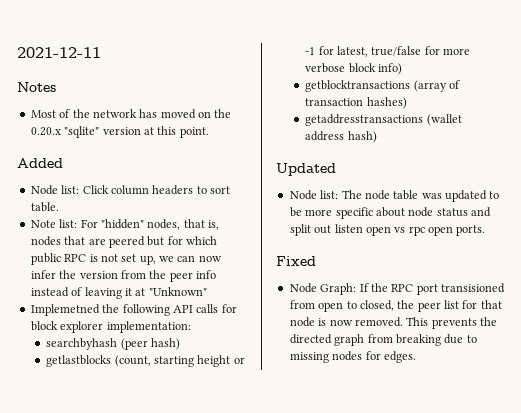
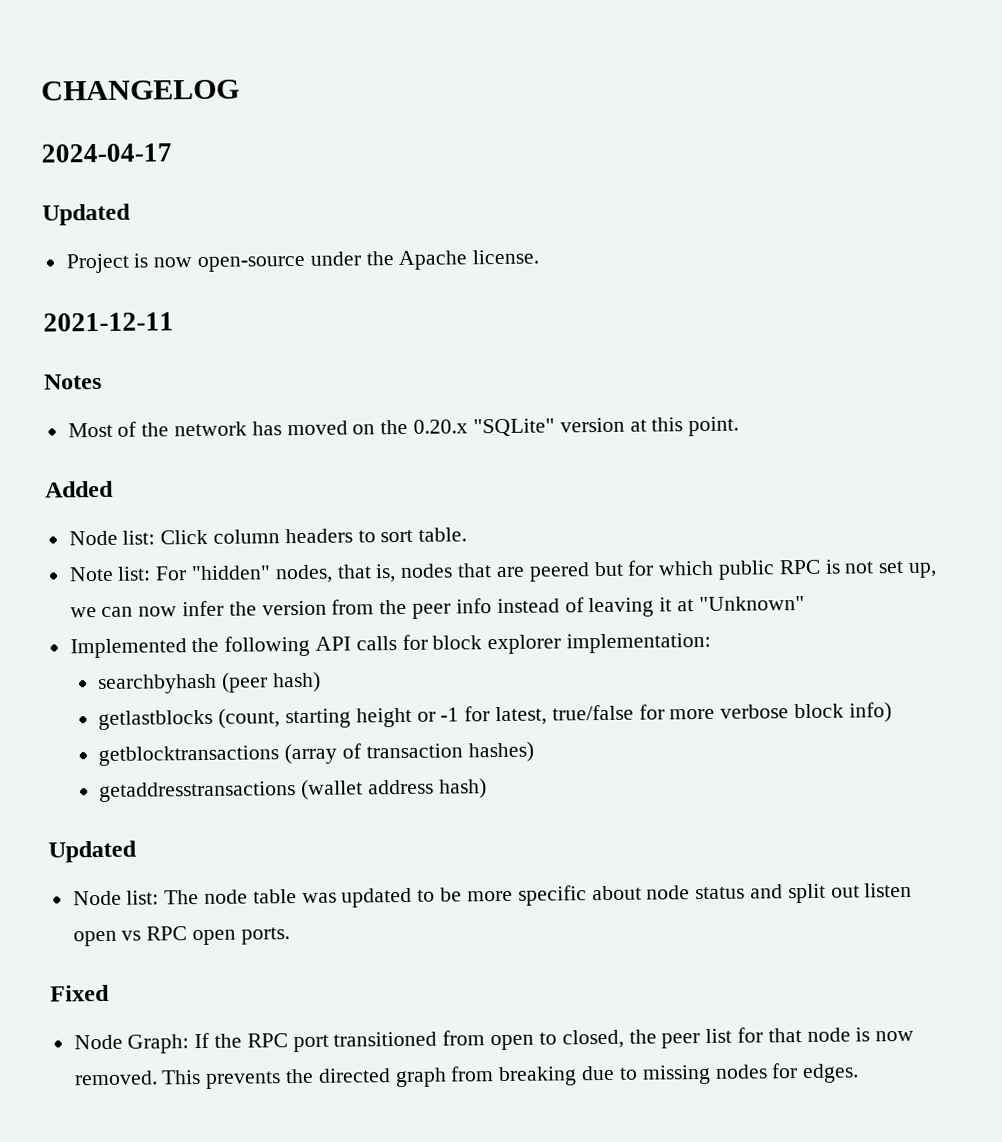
(17, 52) none -> [41,79,240,101] [41,143,172,163] [42,203,131,226] [65,249,540,274] CHANGELOG // 2024-04-17 // Updated // Project is now open-source under the Apache license. //
[64,126,100,138] "sqlite" -> [472,418,555,437] "SQLite"
[30,304,100,316] Implemetned -> [69,638,187,659] Implemented
[408,226,425,236] rpc -> [146,926,188,941] RPC
[441,283,505,293] transisioned -> [333,1031,438,1047] transitioned

